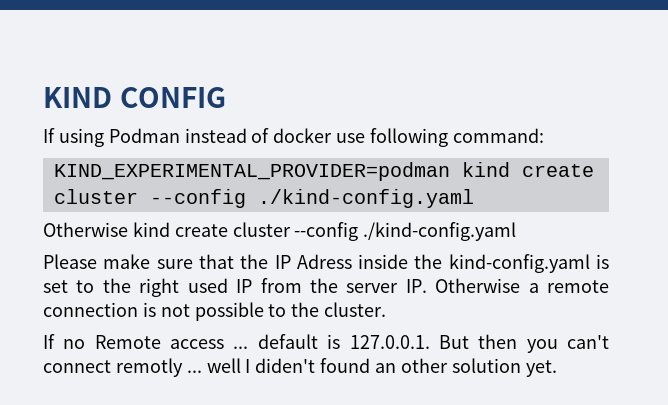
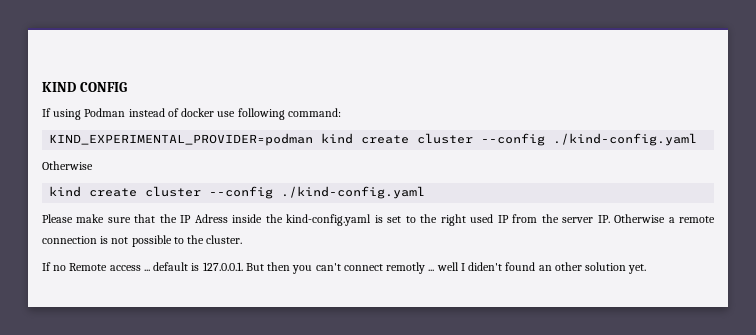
(128, 229) none -> (93, 165) //

